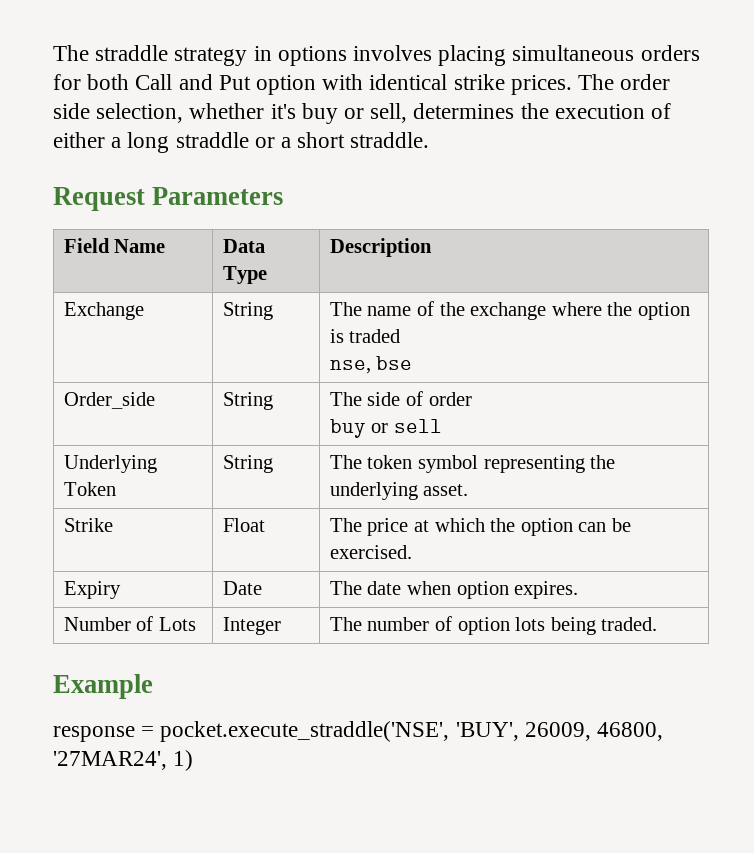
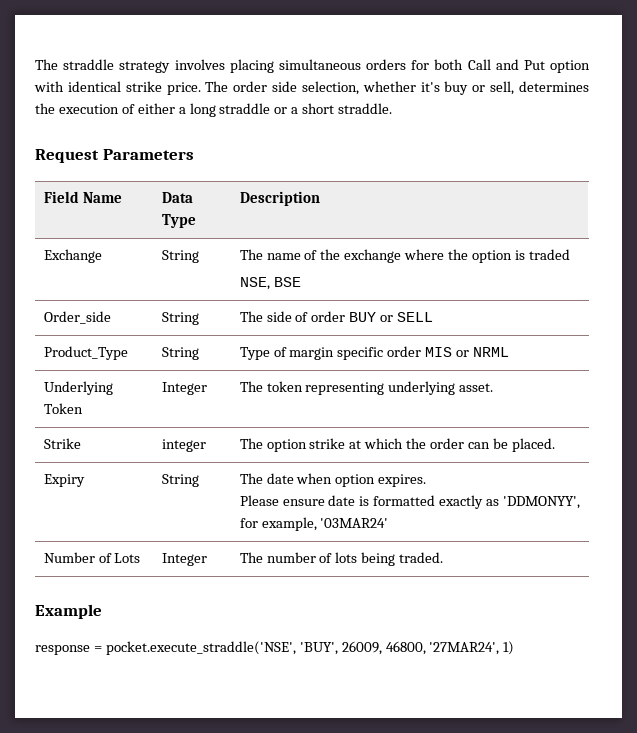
[253,46,347,66] in options -> (171, 67) none
[510,75,572,95] prices. -> [166,82,201,95] price.
[329,356,413,374] nse, bse -> [239,277,301,290] NSE, BSE
[329,419,443,438] // buy or sell -> [349,312,434,322] [43,346,128,360] [161,347,199,360] [239,346,510,360] BUY or SELL // Product_Type | String | Type of margin specific order MIS or NRML
[222,455,273,473] String -> [161,382,207,395] Integer
[418,455,616,473] symbol representing the -> [305,382,385,395] representing
[222,518,265,532] [329,518,409,536] Float | The price -> [161,439,206,452] [239,438,346,452] integer | The option strike
[520,518,573,536] option -> [430,438,465,449] order
[329,545,412,559] exercised. -> [511,438,555,452] placed.
[222,581,262,595] Date -> [161,474,199,487] String
(579, 590) none -> [239,495,581,509] [239,517,389,531] // Please ensure date is formatted exactly as 'DDMONYY', for example, '03MAR24'
[457,617,510,635] option -> (333, 558) none

